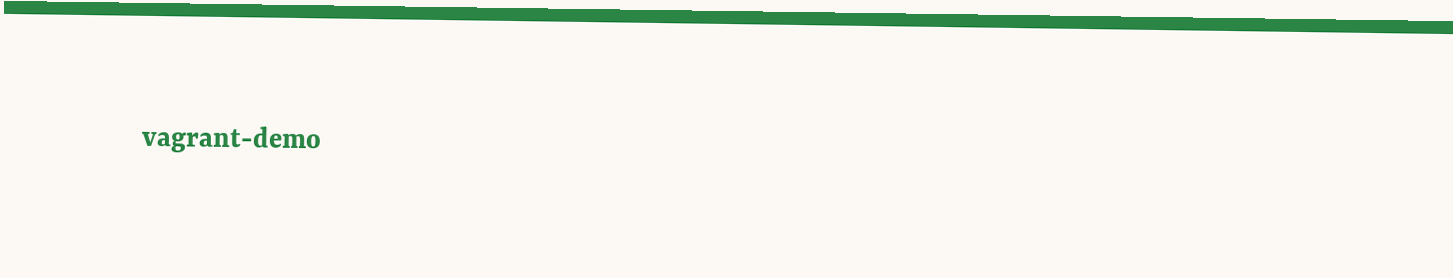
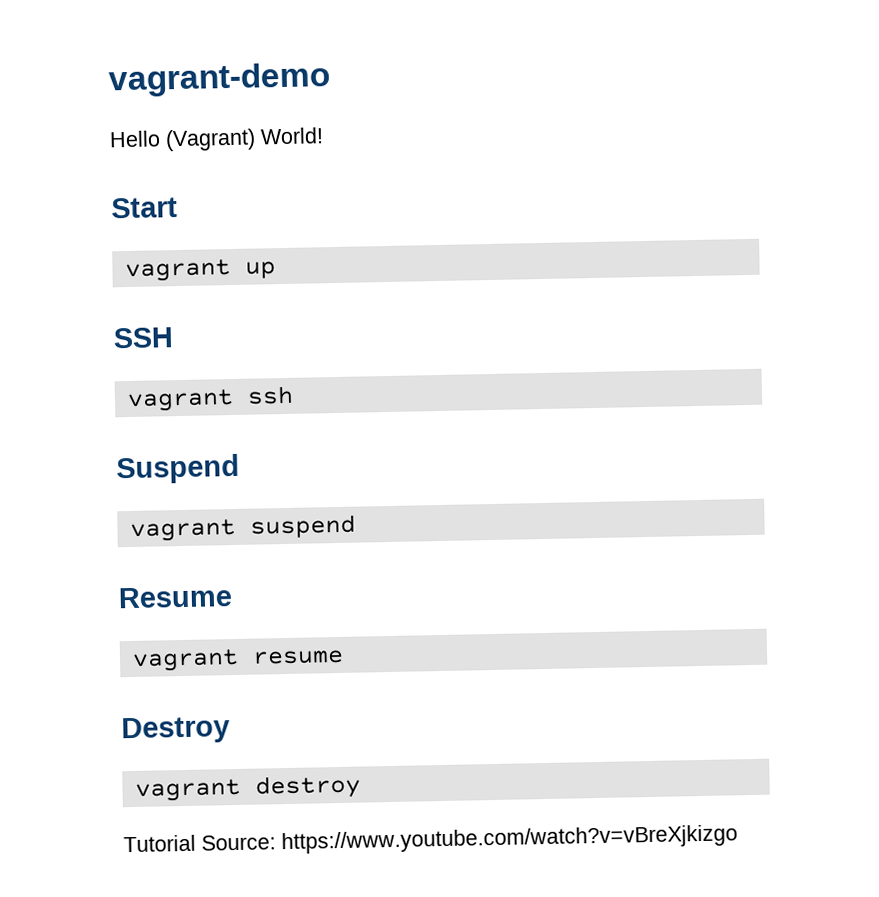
(322, 139) none -> [109,127,324,152] [111,197,178,219] [124,259,276,283] [113,327,173,349] [126,385,294,413] [116,453,240,485] [129,514,356,543] [118,586,233,609] [131,648,344,672] [121,716,230,745] [134,774,361,802] [123,824,738,855] // Hello (Vagrant) World! // Start // vagrant up // SSH // vagrant ssh // Suspend // vagrant suspend // Resume // vagrant resume // Destroy // vagrant destroy // Tutorial Source: https://www.youtube.com/watch?v=vBreXjkizgo

